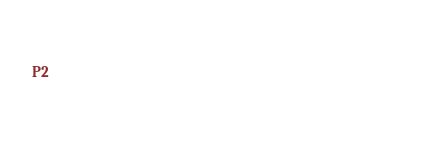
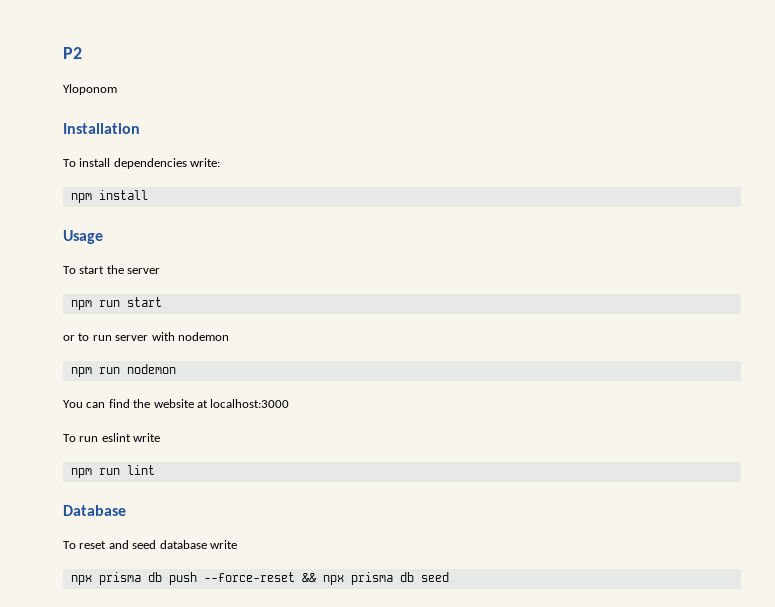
(49, 71) none -> [63,84,117,95] [63,123,140,134] [63,158,221,169] [70,190,148,203] [63,230,103,244] [63,265,161,274] [70,297,162,310] [63,332,229,341] [70,364,176,377] [63,399,290,408] [63,433,161,442] [70,465,155,478] [63,505,126,516] [63,540,237,549] [70,572,449,585] // Yloponom // Installation // To install dependencies write: // npm install // Usage // To start the server // npm run start // or to run server with nodemon // npm run nodemon // You can find the website at localhost:3000 // To run eslint write // npm run lint // Database // To reset and seed database write // npx prisma db push --force-reset && npx prisma db seed

